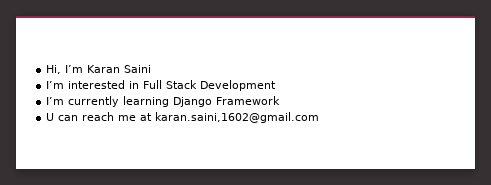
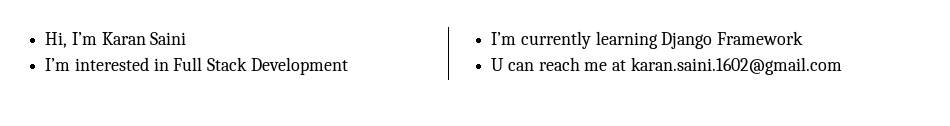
[155,112,320,123] karan.saini,1602@gmail.com -> [630,57,842,75] karan.saini.1602@gmail.com

